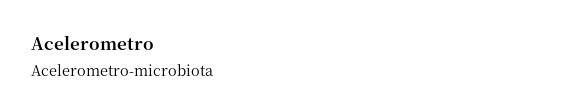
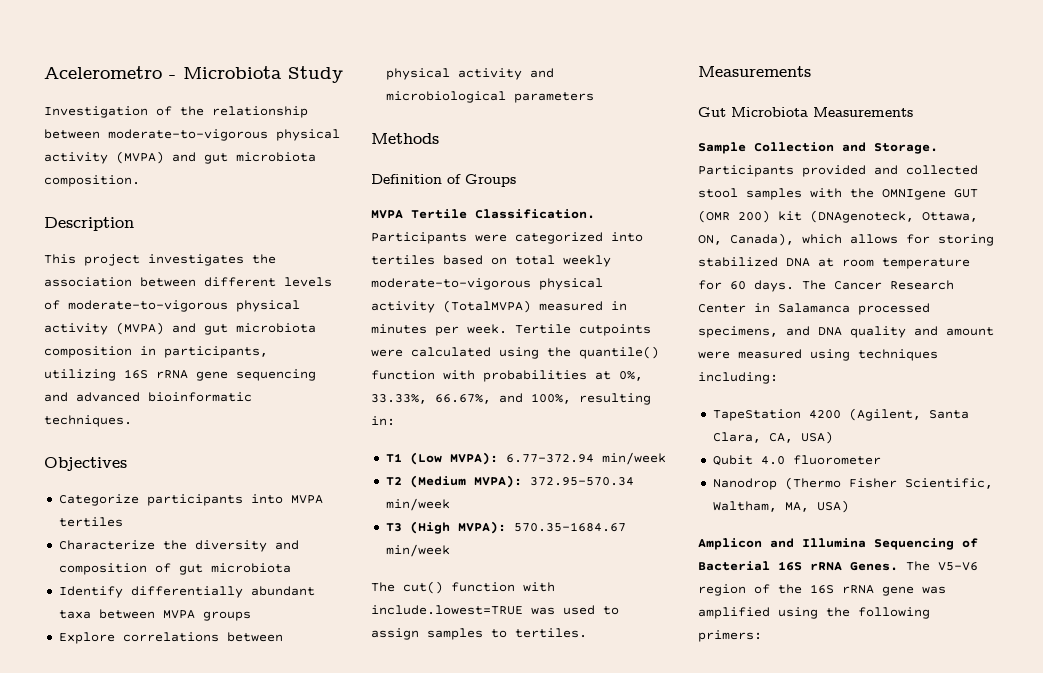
[31,64,213,76] // Acelerometro-microbiota -> [169,66,343,83] [44,106,308,118] [44,129,340,141] [44,151,316,164] [44,175,140,187] [44,217,134,231] [44,254,276,266] [44,277,332,287] [44,300,300,312] [44,322,316,335] [44,346,268,358] [44,369,316,381] [44,392,252,402] [44,415,132,427] [44,457,127,471] [58,494,323,506] [58,517,123,527] [58,540,299,552] [58,563,291,575] [58,586,315,598] [58,609,251,621] [58,632,283,644] [385,68,554,80] [385,91,594,103] [371,133,439,144] [371,174,516,187] [371,209,595,219] [371,232,643,244] [371,255,611,267] [371,278,603,290] [371,300,627,313] [371,324,651,336] [371,346,659,359] [371,370,643,382] [371,393,651,405] [371,416,395,426] [385,452,666,465] [385,475,634,488] [385,498,450,511] [385,521,626,534] [385,544,450,557] [371,581,555,594] [371,605,619,615] [371,628,587,640] [698,66,811,77] [698,107,913,117] [698,142,938,154] [698,165,978,177] [698,188,978,200] [698,210,978,223] [698,233,994,246] [698,257,970,269] [698,280,954,292] [698,303,930,315] [698,326,994,338] [698,349,938,361] [698,372,778,384] [712,408,969,421] [712,431,833,444] [712,455,881,466] [712,477,993,490] [712,500,849,513] [698,538,978,550] [698,561,978,571] [698,584,946,596] [698,607,930,619] [698,630,762,642] - Microbiota Study // Investigation of the relationship between moderate-to-vigorous physical activity (MVPA) and gut microbiota composition. // Description // This project investigates the association between different levels of moderate-to-vigorous physical activity (MVPA) and gut microbiota composition in participants, utilizing 16S rRNA gene sequencing and advanced bioinformatic techniques. // Objectives // Categorize participants into MVPA tertiles // Characterize the diversity and composition of gut microbiota // Identify differentially abundant taxa between MVPA groups // Explore correlations between physical activity and microbiological parameters // Methods // Definition of Groups // MVPA Tertile Classification. Participants were categorized into tertiles based on total weekly moderate-to-vigorous physical activity (TotalMVPA) measured in minutes per week. Tertile cutpoints were calculated using the quantile() function with probabilities at 0%, 33.33%, 66.67%, and 100%, resulting in: // T1 (Low MVPA): 6.77-372.94 min/week // T2 (Medium MVPA): 372.95-570.34 min/week // T3 (High MVPA): 570.35-1684.67 min/week // The cut() function with include.lowest=TRUE was used to assign samples to tertiles. // Measurements // Gut Microbiota Measurements // Sample Collection and Storage. Participants provided and collected stool samples with the OMNIgene GUT (OMR 200) kit (DNAgenoteck, Ottawa, ON, Canada), which allows for storing stabilized DNA at room temperature for 60 days. The Cancer Research Center in Salamanca processed specimens, and DNA quality and amount were measured using techniques including: // TapeStation 4200 (Agilent, Santa Clara, CA, USA) // Qubit 4.0 fluorometer // Nanodrop (Thermo Fisher Scientific, Waltham, MA, USA) // Amplicon and Illumina Sequencing of Bacterial 16S rRNA Genes. The V5–V6 region of the 16S rRNA gene was amplified using the following primers:

